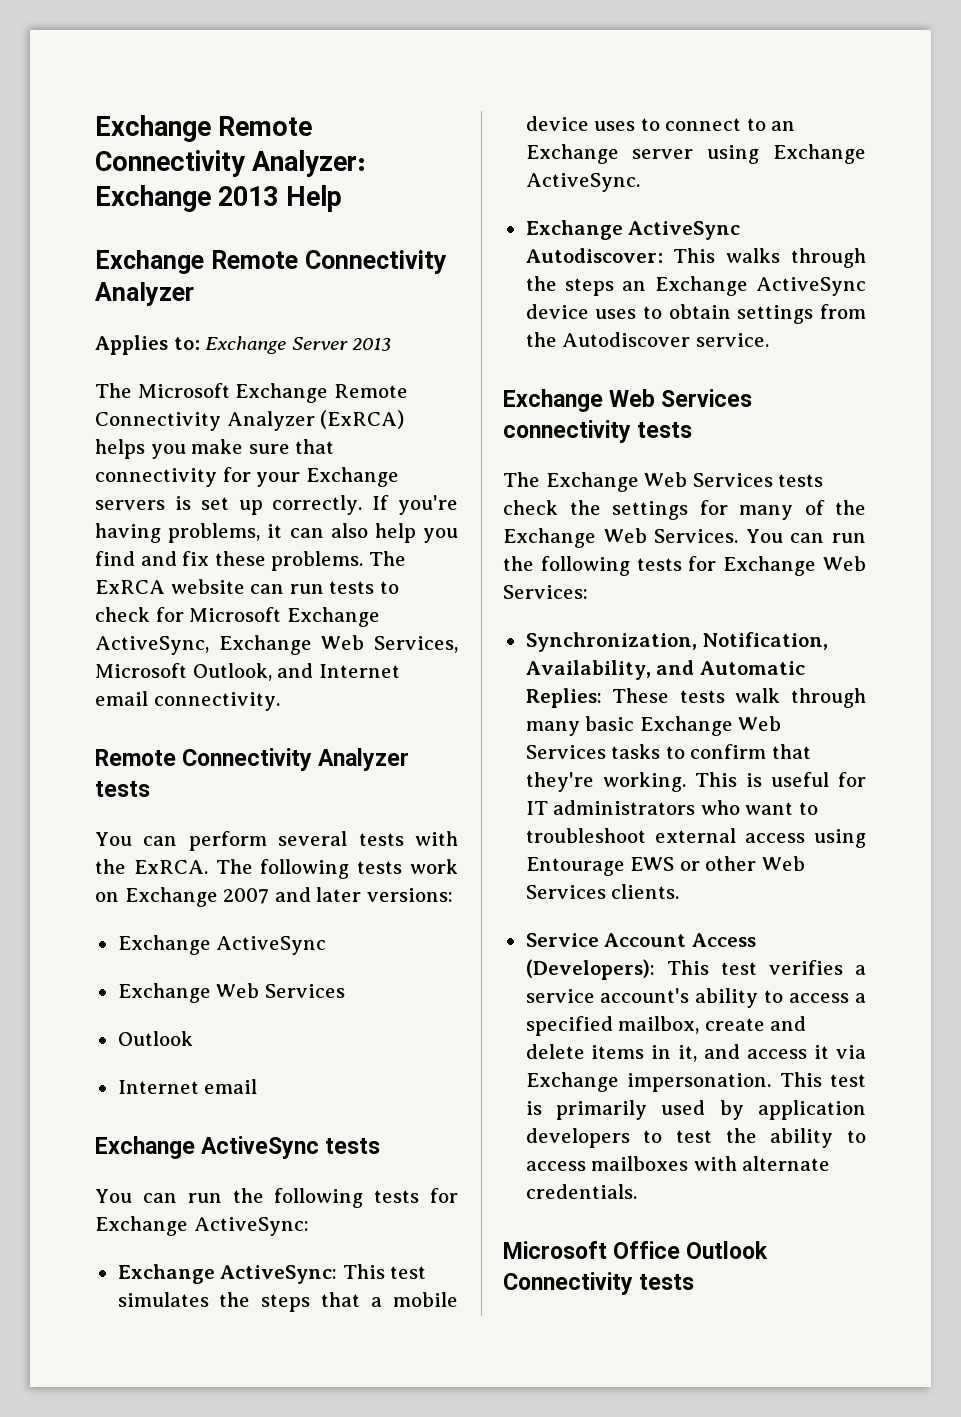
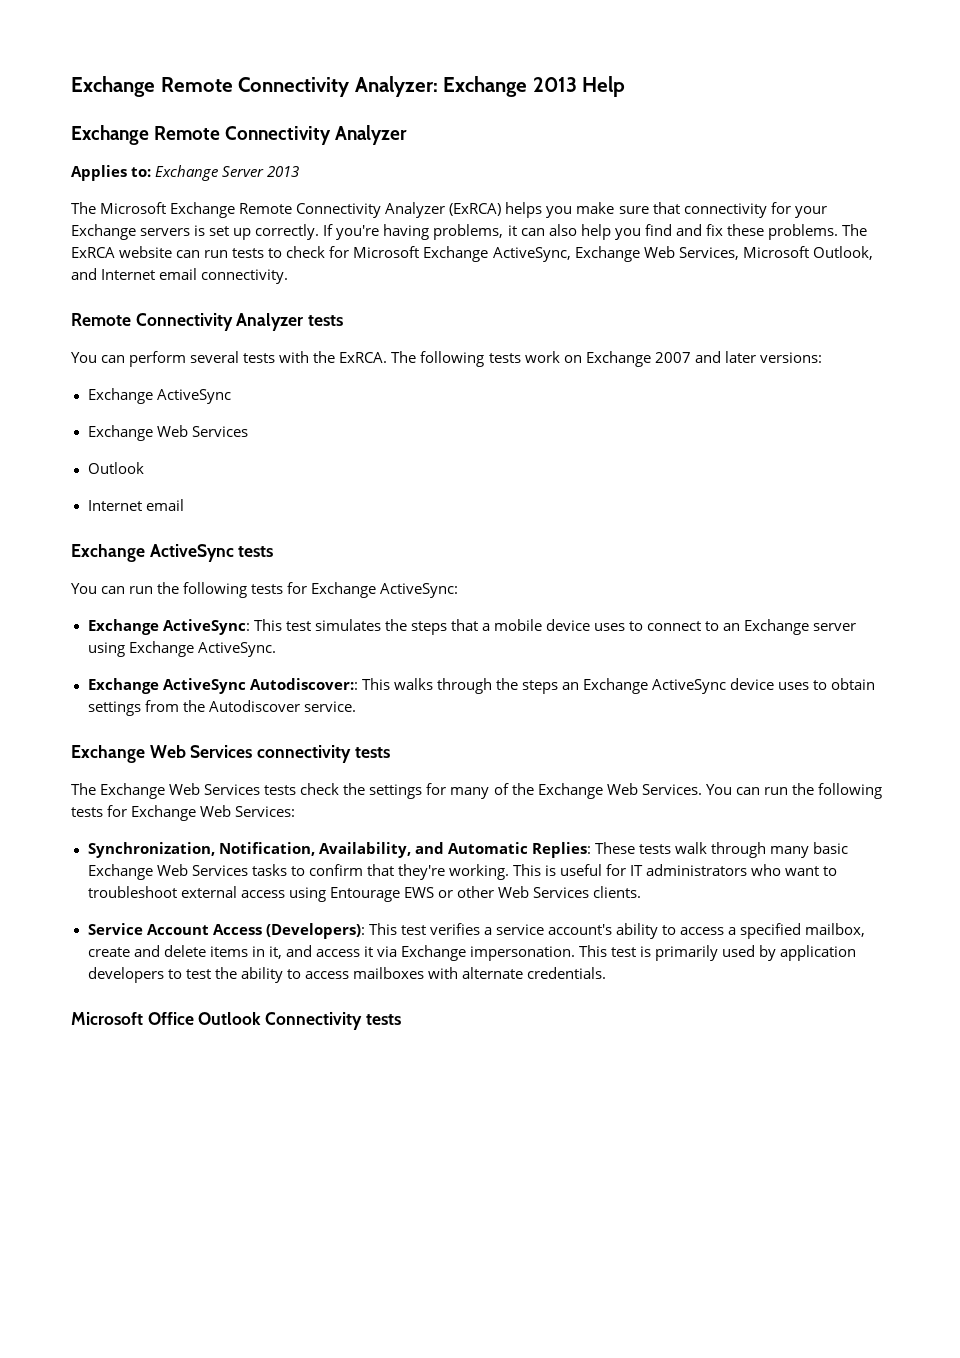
[525,248,663,263] Autodiscover: -> [249,678,358,690] Autodiscover::

